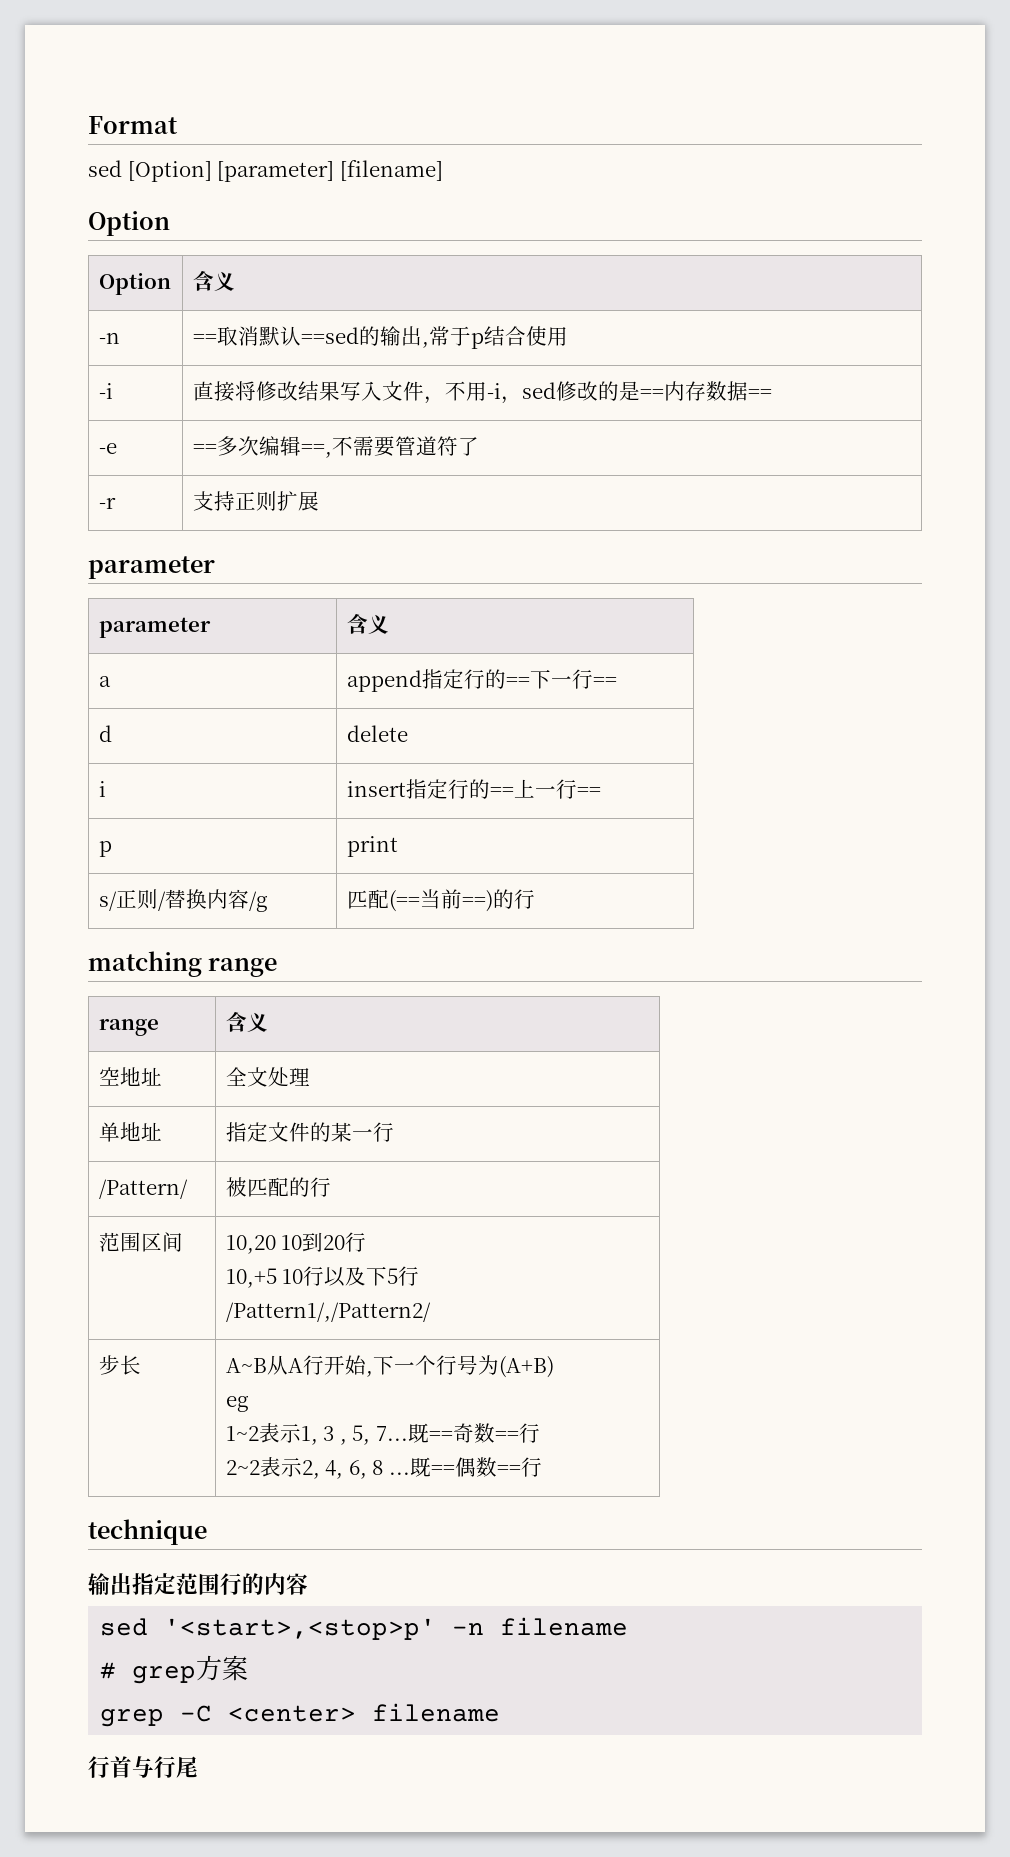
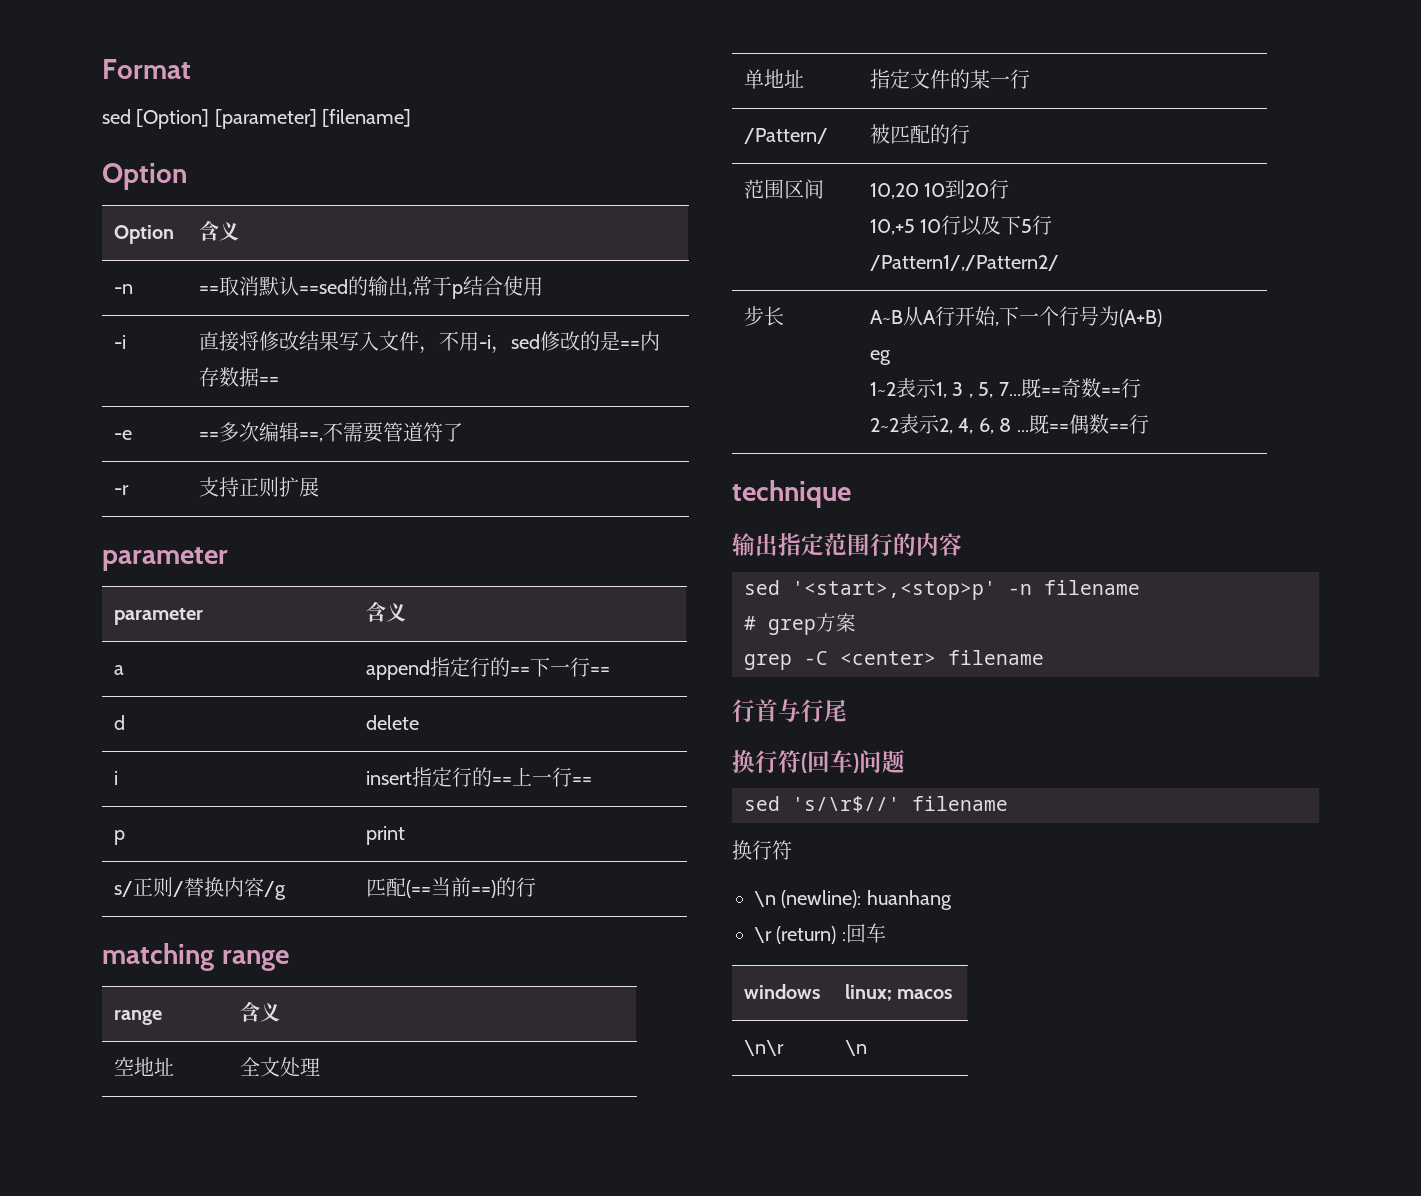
(198, 1767) none -> [732,749,905,774] [744,796,1008,813] [732,840,792,860] [754,890,952,910] [754,923,886,944] [744,984,821,999] [845,984,953,1001] [744,1040,785,1056] [845,1040,868,1056] // 换行符(回车)问题 // sed 's/\r$//' filename // 换行符 // \n (newline): huanhang // \r (return) :回车 // windows | linux; macos // \n\r | \n

